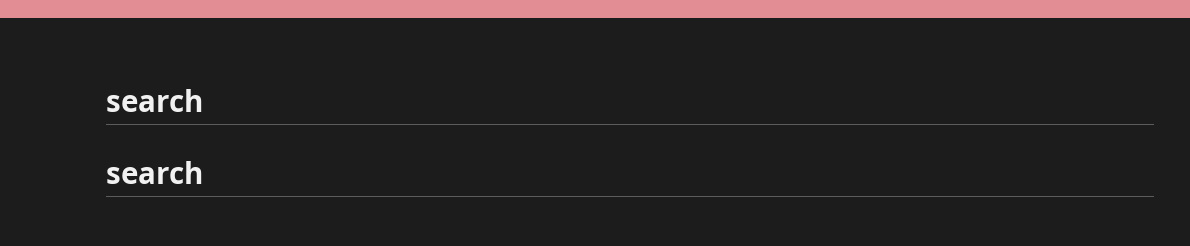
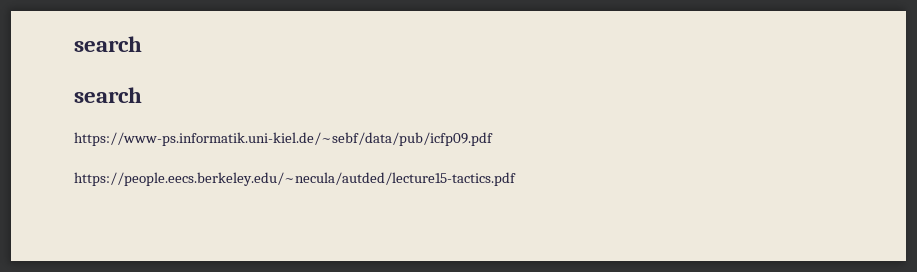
(203, 172) none -> [74,132,493,146] [74,172,516,186] // https://www-ps.informatik.uni-kiel.de/~sebf/data/pub/icfp09.pdf // https://people.eecs.berkeley.edu/~necula/autded/lecture15-tactics.pdf

